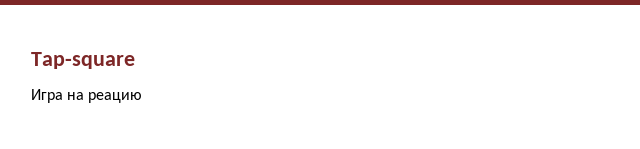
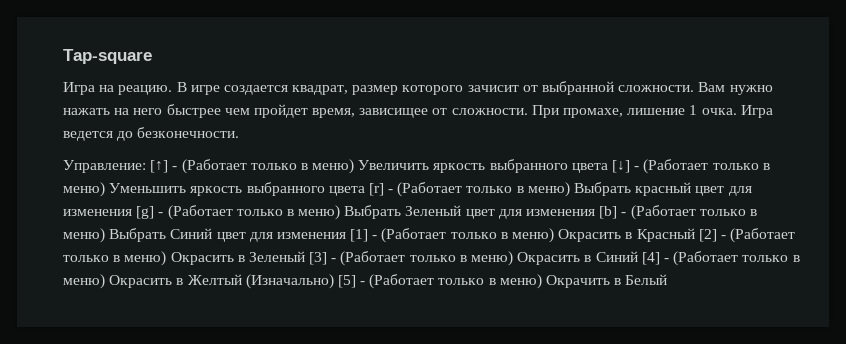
[88,92,143,103] реацию -> [118,81,773,95] [63,104,773,118] [63,127,240,141] [63,159,770,174] [63,182,752,197] [63,205,757,220] [63,228,796,243] [63,251,800,266] [63,274,668,289] реацию. В игре создается квадрат, размер которого зачисит от выбранной сложности. Вам нужно нажать на него быстрее чем пройдет время, зависищее от сложности. При промахе, лишение 1 очка. Игра ведется до безконечности. // Управление: [↑] - (Работает только в меню) Увеличить яркость выбранного цвета [↓] - (Работает только в меню) Уменьшить яркость выбранного цвета [r] - (Работает только в меню) Выбрать красный цвет для изменения [g] - (Работает только в меню) Выбрать Зеленый цвет для изменения [b] - (Работает только в меню) Выбрать Синий цвет для изменения [1] - (Работает только в меню) Окрасить в Красный [2] - (Работает только в меню) Окрасить в Зеленый [3] - (Работает только в меню) Окрасить в Синий [4] - (Работает только в меню) Окрасить в Желтый (Изначально) [5] - (Работает только в меню) Окрачить в Белый

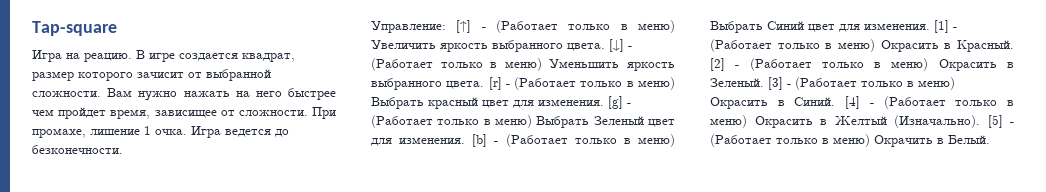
[571,163,608,173] цвета -> [567,43,605,51] цвета.
[328,186,365,196] цвета -> [446,81,485,89] цвета.
[63,209,132,216] изменения -> [538,99,604,106] изменения.
[526,209,596,216] изменения -> [399,137,466,144] изменения.
[276,232,346,239] изменения -> [864,23,930,30] изменения.
[636,228,695,242] Красный -> [957,40,1014,52] Красный.
[248,251,305,262] Зеленый -> [710,78,764,87] Зеленый.
[595,251,638,262] Синий -> [794,97,836,106] Синий.
[245,274,334,289] (Изначально) -> [894,115,980,128] (Изначально).
[625,274,668,285] Белый -> [948,135,990,144] Белый.

